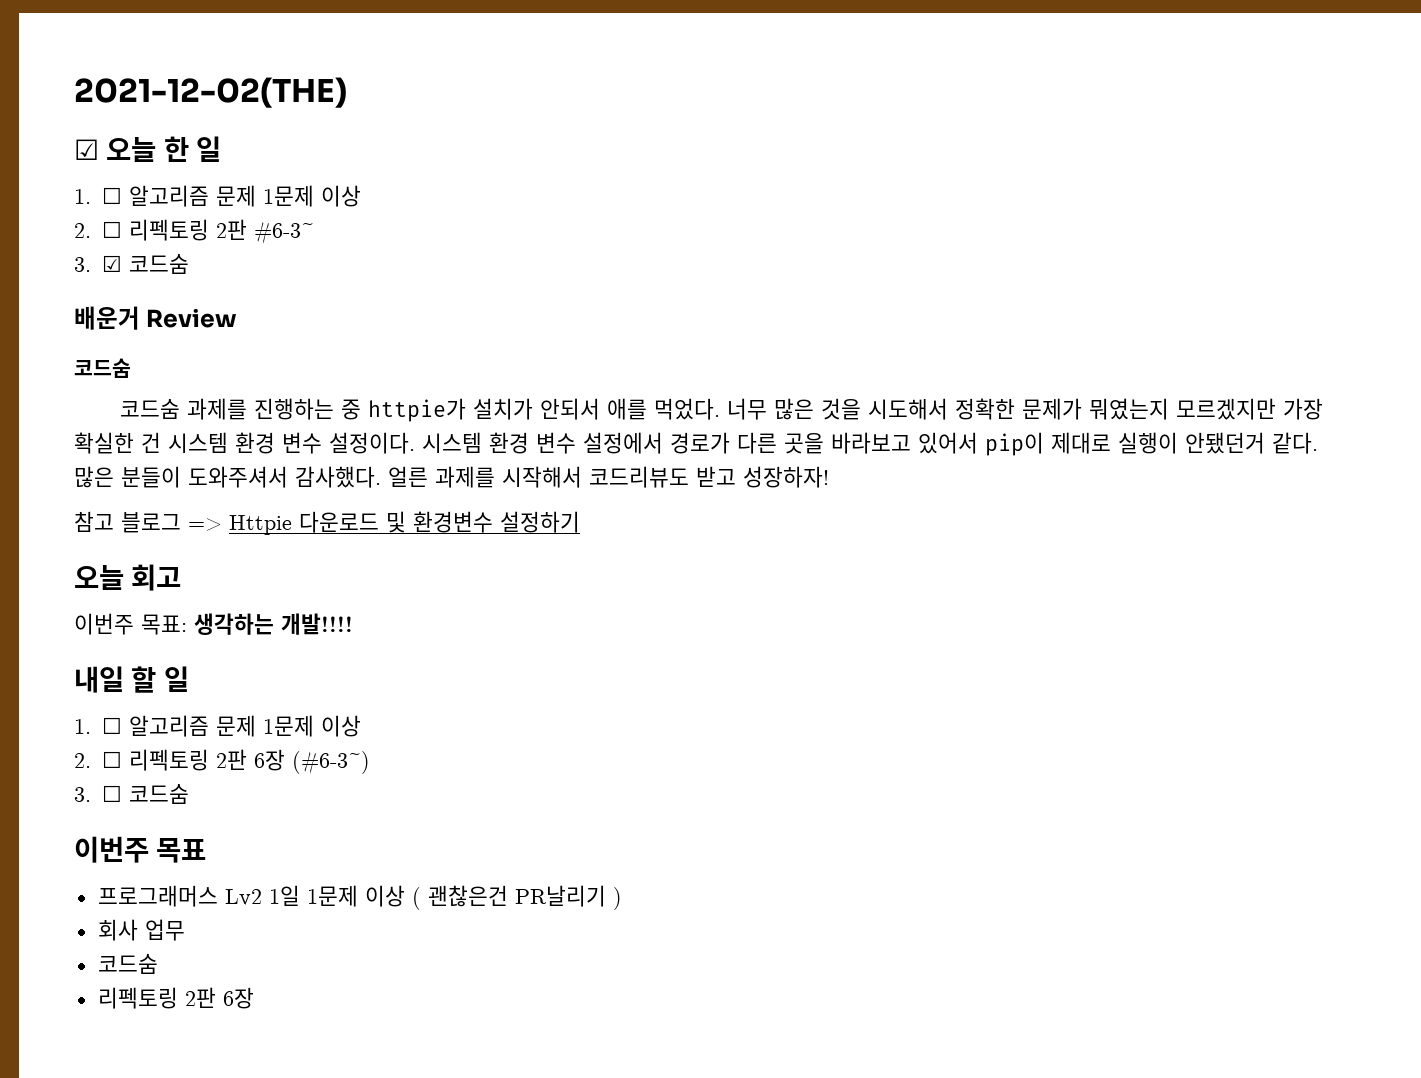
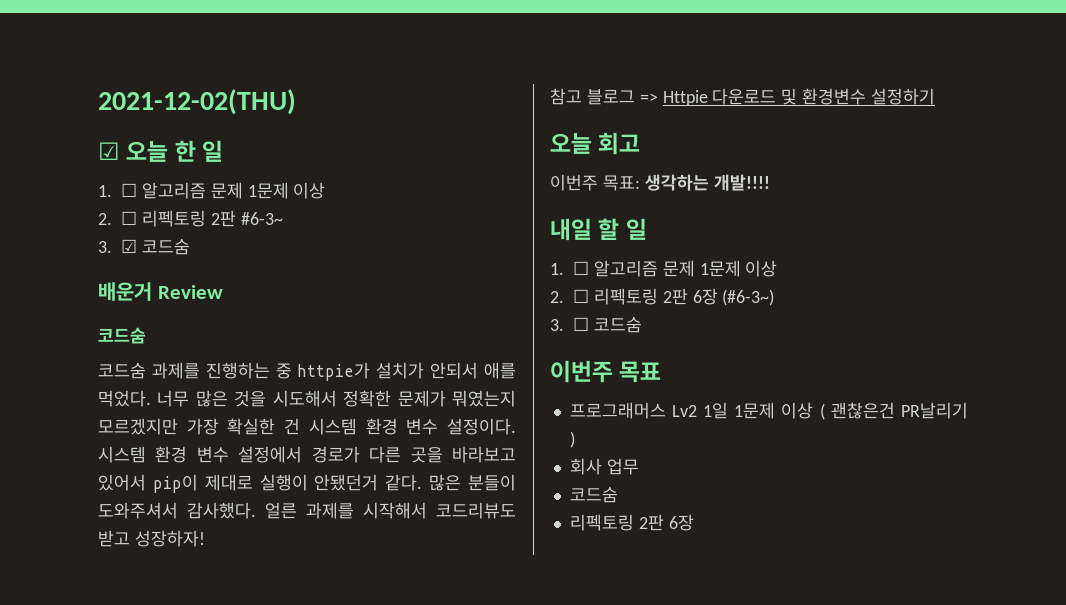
[74,77,347,108] 2021-12-02(THE) -> [98,89,296,115] 2021-12-02(THU)

